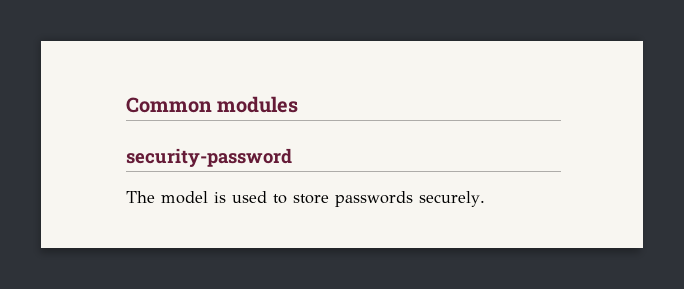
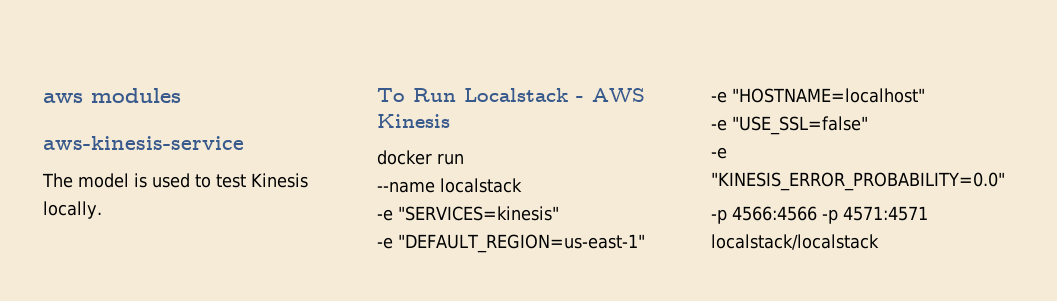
[126,97,212,113] Common -> [43,93,83,103] aws
[126,148,292,167] security-password -> [43,136,244,150] aws-kinesis-service
[293,191,485,207] store passwords securely. -> [216,173,308,188] [43,201,102,219] [377,88,645,102] [377,114,450,128] [377,150,464,165] [377,178,522,193] [377,206,559,221] [377,234,645,253] [711,88,925,103] [711,116,868,135] [711,147,727,159] [711,172,1005,191] [711,206,928,224] [711,234,879,250] test Kinesis locally. // To Run Localstack - AWS Kinesis // docker run // --name localstack // -e "SERVICES=kinesis" // -e "DEFAULT_REGION=us-east-1" // -e "HOSTNAME=localhost" // -e "USE_SSL=false" // -e "KINESIS_ERROR_PROBABILITY=0.0" // -p 4566:4566 -p 4571:4571 localstack/localstack

